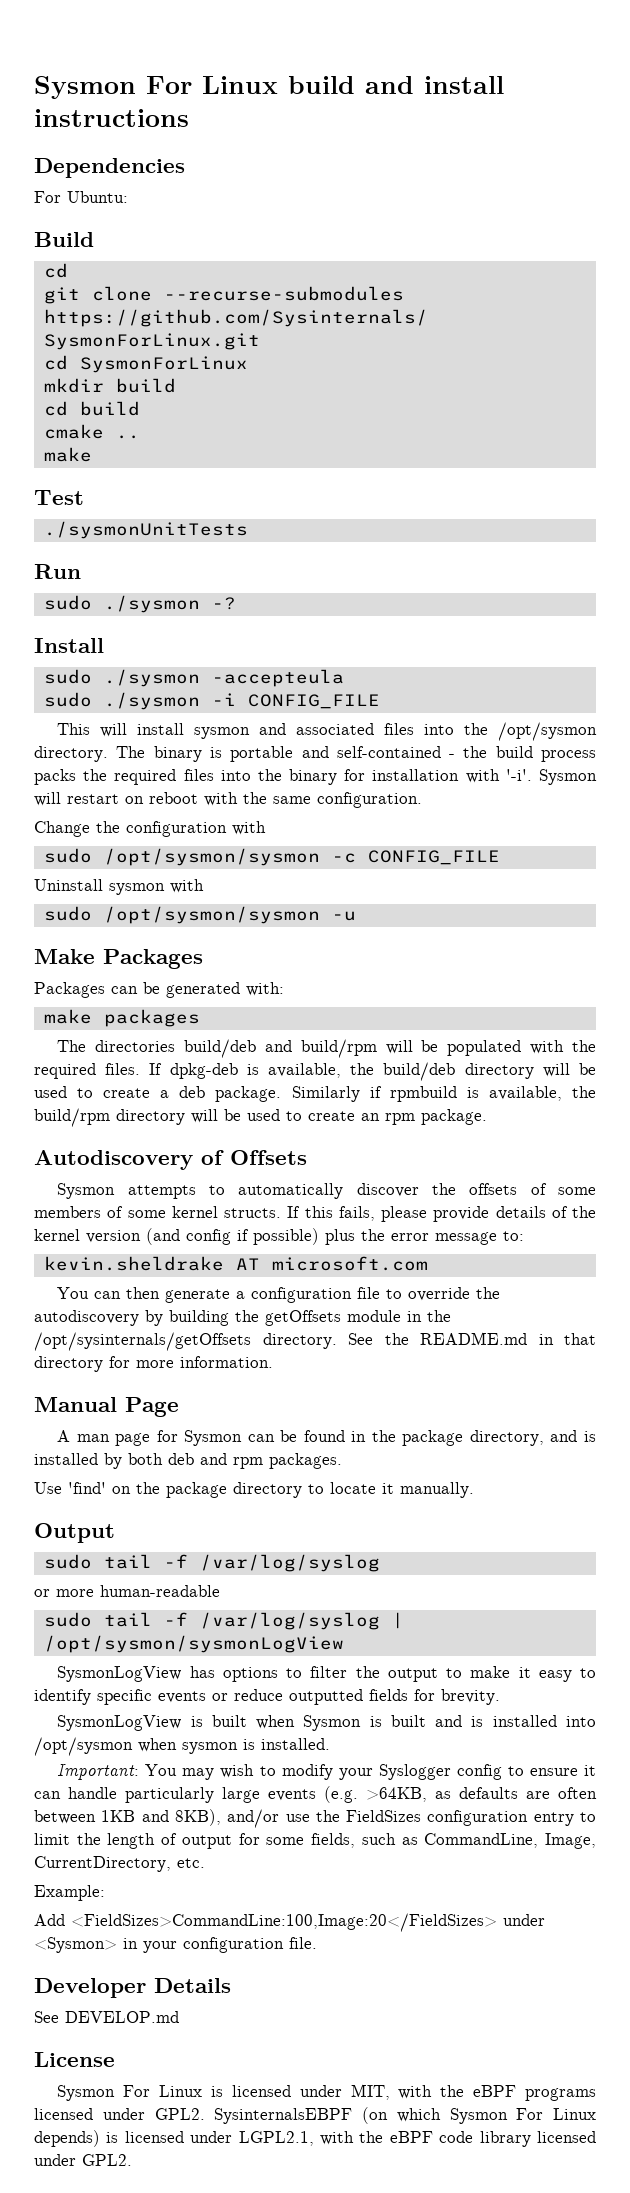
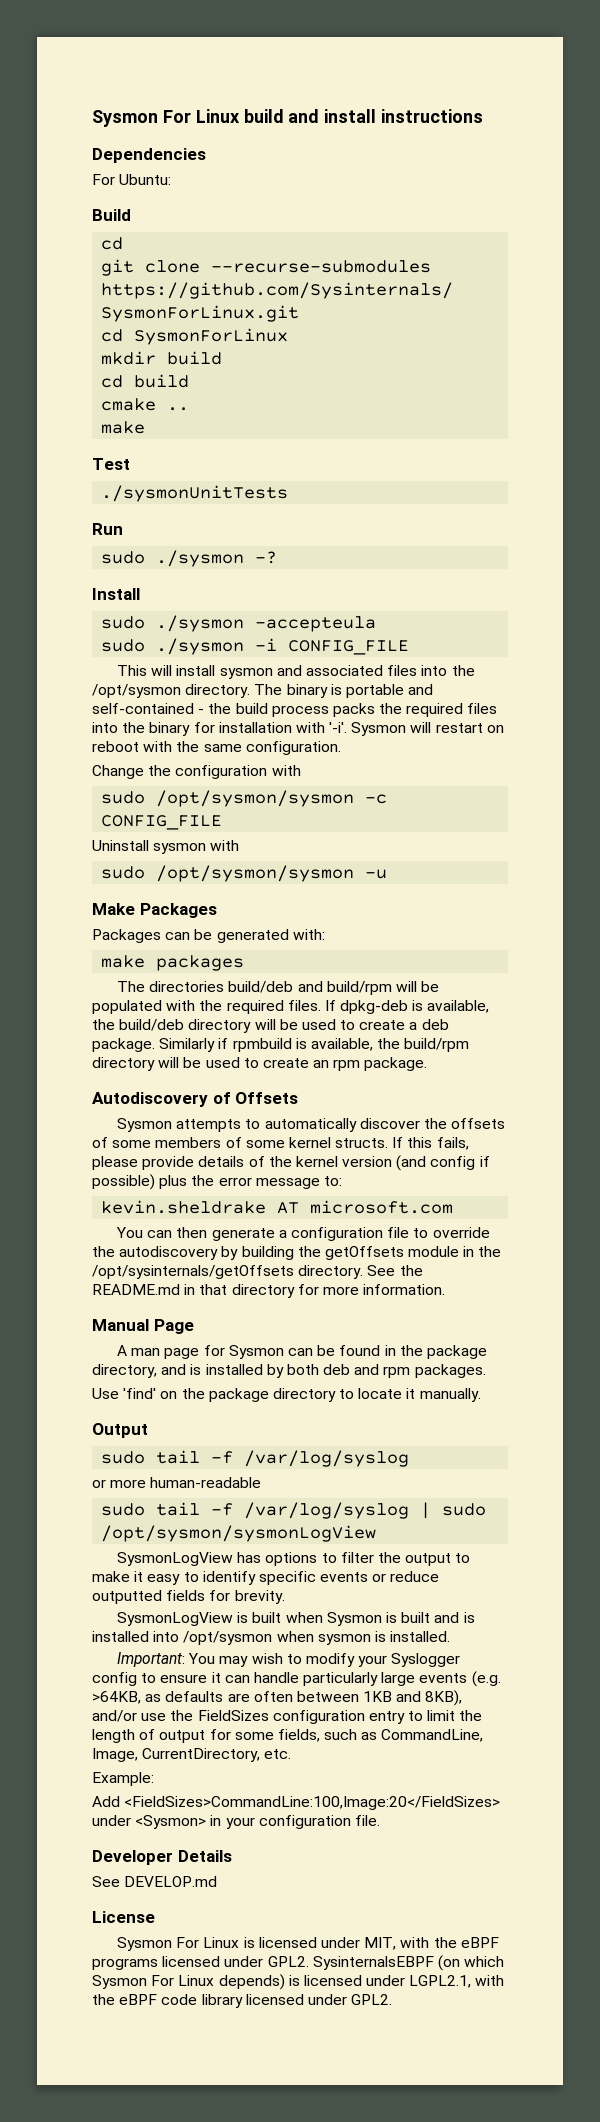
(404, 1620) none -> [442,1503,487,1516] sudo

